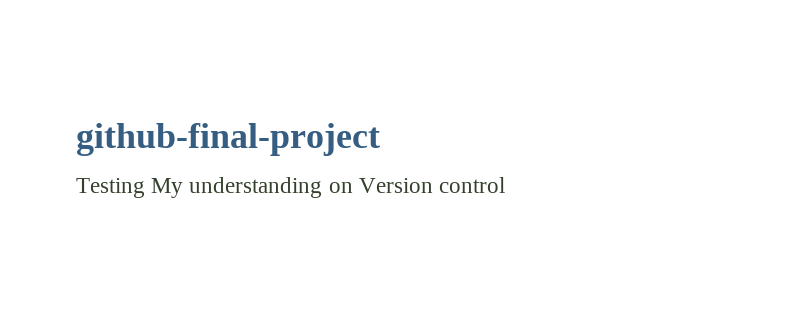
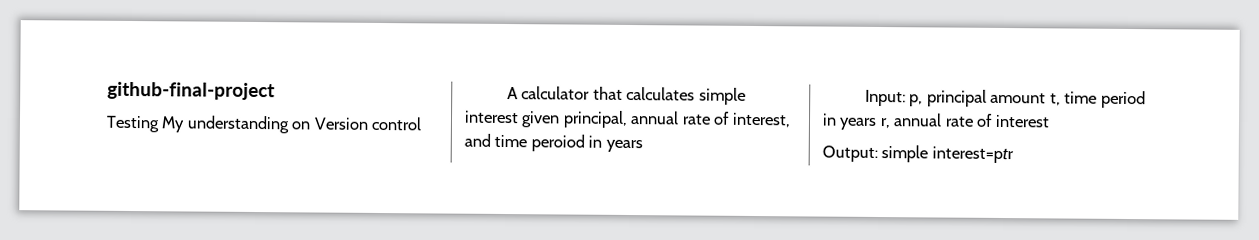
(506, 185) none -> [506,86,746,105] [464,110,791,128] [464,133,643,153] [864,89,1146,109] [822,113,1050,130] [822,145,1014,164] // A calculator that calculates simple interest given principal, annual rate of interest, and time peroiod in years // Input: p, principal amount t, time period in years r, annual rate of interest // Output: simple interest=ptr

